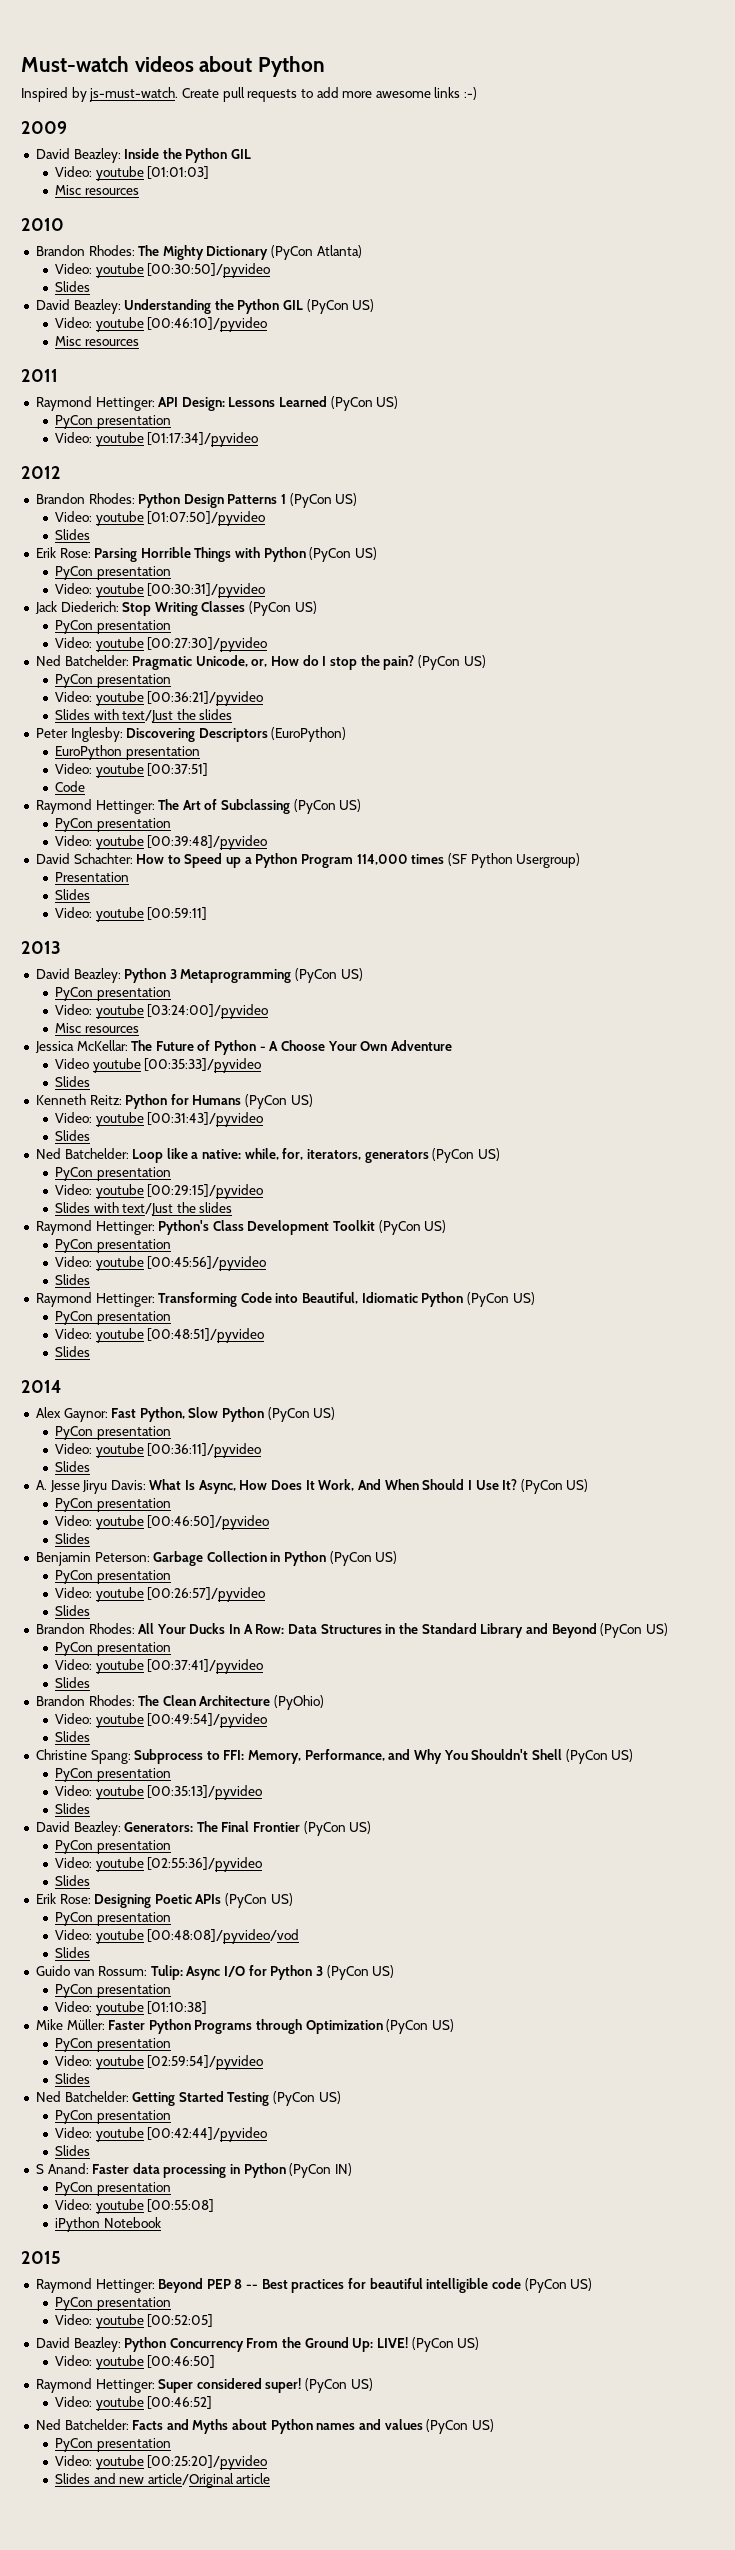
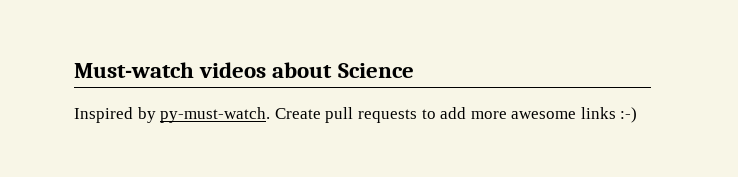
[258,56,326,77] Python -> [337,63,414,78] Science
[89,87,179,102] js-must-watch. -> [160,107,271,123] py-must-watch.
[21,121,67,134] [35,148,252,163] [54,166,210,181] [54,185,139,195] [21,218,64,231] [35,245,362,260] [54,263,271,278] [54,281,90,292] [35,299,375,314] [54,317,268,332] [54,336,139,346] [21,369,58,382] [35,396,399,411] [54,415,171,429] [54,432,259,447] [21,466,61,479] [35,493,358,508] [54,511,266,526] [54,529,90,540] [35,547,378,562] [54,566,171,580] [54,583,266,598] [34,601,317,616] [54,620,171,634] [54,637,268,652] [35,655,486,670] [54,674,171,688] [54,691,264,706] [54,709,233,722] [35,727,347,742] [54,745,200,760] [54,763,209,778] [54,781,85,792] [35,799,362,814] [54,818,171,832] [54,835,268,850] [35,853,581,868] [54,872,129,882] [54,889,90,900] [54,907,208,922] [21,941,61,954] [35,968,363,983] [54,987,171,1001] [54,1004,269,1019] [54,1023,139,1033] [34,1040,452,1055] [54,1058,262,1073] [54,1076,90,1087] [35,1094,313,1109] [54,1112,264,1127] [54,1130,90,1141] [35,1148,500,1163] [54,1167,171,1181] [54,1184,264,1199] [54,1202,233,1215] [35,1220,447,1235] [54,1239,171,1253] [54,1256,267,1271] [54,1274,90,1285] [35,1292,535,1307] [54,1311,171,1325] [54,1328,265,1343] [54,1346,90,1357] [21,1380,61,1393] [35,1407,336,1422] [54,1426,171,1440] [54,1443,262,1458] [54,1461,90,1472] [35,1479,589,1494] [54,1498,171,1512] [54,1515,270,1530] [54,1533,90,1544] [35,1551,398,1566] [54,1570,171,1584] [54,1587,266,1602] [54,1605,90,1616] [35,1623,668,1638] [54,1642,171,1656] [54,1659,264,1674] [54,1677,90,1688] [35,1695,325,1710] [54,1713,268,1728] [54,1731,90,1742] [35,1749,634,1764] [54,1768,171,1782] [54,1785,263,1800] [54,1803,90,1814] [35,1821,372,1836] [54,1840,171,1854] [54,1857,263,1872] [54,1875,90,1886] [35,1893,293,1908] [54,1912,171,1926] [54,1929,300,1944] [54,1947,90,1958] [35,1965,395,1980] [54,1984,171,1998] [54,2001,208,2016] [35,2019,455,2034] [54,2038,171,2052] [54,2055,264,2070] [54,2073,90,2084] [35,2091,341,2106] [54,2110,171,2124] [54,2127,268,2142] [54,2145,90,2156] [35,2163,353,2178] [54,2182,171,2196] [54,2199,215,2214] [54,2217,161,2232] [21,2251,61,2264] [35,2278,593,2293] [54,2297,171,2311] [54,2314,214,2329] [35,2337,480,2352] [54,2355,216,2370] [35,2378,373,2393] [54,2396,213,2411] [35,2419,494,2434] [54,2438,171,2452] [54,2455,268,2470] [54,2473,271,2488] // 2009 // David Beazley: Inside the Python GIL // Video: youtube [01:01:03] // Misc resources // 2010 // Brandon Rhodes: The Mighty Dictionary (PyCon Atlanta) // Video: youtube [00:30:50]/pyvideo // Slides // David Beazley: Understanding the Python GIL (PyCon US) // Video: youtube [00:46:10]/pyvideo // Misc resources // 2011 // Raymond Hettinger: API Design: Lessons Learned (PyCon US) // PyCon presentation // Video: youtube [01:17:34]/pyvideo // 2012 // Brandon Rhodes: Python Design Patterns 1 (PyCon US) // Video: youtube [01:07:50]/pyvideo // Slides // Erik Rose: Parsing Horrible Things with Python (PyCon US) // PyCon presentation // Video: youtube [00:30:31]/pyvideo // Jack Diederich: Stop Writing Classes (PyCon US) // PyCon presentation // Video: youtube [00:27:30]/pyvideo // Ned Batchelder: Pragmatic Unicode, or, How do I stop the pain? (PyCon US) // PyCon presentation // Video: youtube [00:36:21]/pyvideo // Slides with text/Just the slides // Peter Inglesby: Discovering Descriptors (EuroPython) // EuroPython presentation // Video: youtube [00:37:51] // Code // Raymond Hettinger: The Art of Subclassing (PyCon US) // PyCon presentation // Video: youtube [00:39:48]/pyvideo // David Schachter: How to Speed up a Python Program 114,000 times (SF Python Usergroup) // Presentation // Slides // Video: youtube [00:59:11] // 2013 // David Beazley: Python 3 Metaprogramming (PyCon US) // PyCon presentation // Video: youtube [03:24:00]/pyvideo // Misc resources // Jessica McKellar: The Future of Python - A Choose Your Own Adventure // Video youtube [00:35:33]/pyvideo // Slides // Kenneth Reitz: Python for Humans (PyCon US) // Video: youtube [00:31:43]/pyvideo // Slides // Ned Batchelder: Loop like a native: while, for, iterators, generators (PyCon US) // PyCon presentation // Video: youtube [00:29:15]/pyvideo // Slides with text/Just the slides // Raymond Hettinger: Python's Class Development Toolkit (PyCon US) // PyCon presentation // Video: youtube [00:45:56]/pyvideo // Slides // Raymond Hettinger: Transforming Code into Beautiful, Idiomatic Python (PyCon US) // PyCon presentation // Video: youtube [00:48:51]/pyvideo // Slides // 2014 // Alex Gaynor: Fast Python, Slow Python (PyCon US) // PyCon presentation // Video: youtube [00:36:11]/pyvideo // Slides // A. Jesse Jiryu Davis: What Is Async, How Does It Work, And When Should I Use It? (PyCon US) // PyCon presentation // Video: youtube [00:46:50]/pyvideo // Slides // Benjamin Peterson: Garbage Collection in Python (PyCon US) // PyCon presentation // Video: youtube [00:26:57]/pyvideo // Slides // Brandon Rhodes: All Your Ducks In A Row: Data Structures in the Standard Library and Beyond (PyCon US) // PyCon presentation // Video: youtube [00:37:41]/pyvideo // Slides // Brandon Rhodes: The Clean Architecture (PyOhio) // Video: youtube [00:49:54]/pyvideo // Slides // Christine Spang: Subprocess to FFI: Memory, Performance, and Why You Shouldn't Shell (PyCon US) // PyCon presentation // Video: youtube [00:35:13]/pyvideo // Slides // David Beazley: Generators: The Final Frontier (PyCon US) // PyCon presentation // Video: youtube [02:55:36]/pyvideo // Slides // Erik Rose: Designing Poetic APIs (PyCon US) // PyCon presentation // Video: youtube [00:48:08]/pyvideo/vod // Slides // Guido van Rossum: Tulip: Async I/O for Python 3 (PyCon US) // PyCon presentation // Video: youtube [01:10:38] // Mike Müller: Faster Python Programs through Optimization (PyCon US) // PyCon presentation // Video: youtube [02:59:54]/pyvideo // Slides // Ned Batchelder: Getting Started Testing (PyCon US) // PyCon presentation // Video: youtube [00:42:44]/pyvideo // Slides // S Anand: Faster data processing in Python (PyCon IN) // PyCon presentation // Video: youtube [00:55:08] // iPython Notebook // 2015 // Raymond Hettinger: Beyond PEP 8 -- Best practices for beautiful intelligible code (PyCon US) // PyCon presentation // Video: youtube [00:52:05] // David Beazley: Python Concurrency From the Ground Up: LIVE! (PyCon US) // Video: youtube [00:46:50] // Raymond Hettinger: Super considered super! (PyCon US) // Video: youtube [00:46:52] // Ned Batchelder: Facts and Myths about Python names and values (PyCon US) // PyCon presentation // Video: youtube [00:25:20]/pyvideo // Slides and new article/Original article -> (638, 115) none

